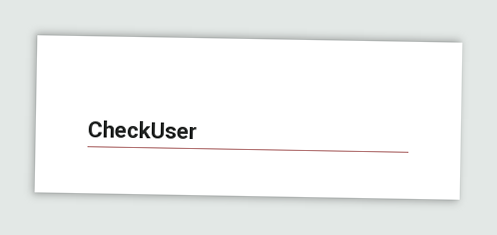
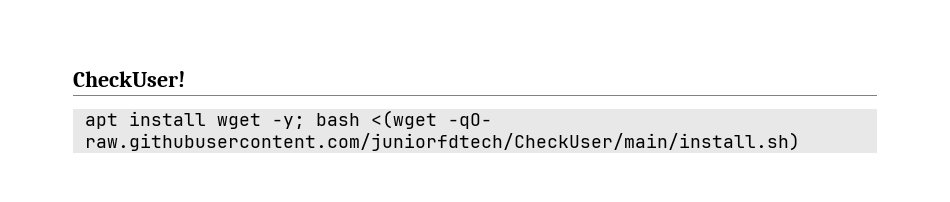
[87,120,197,140] CheckUser -> [73,71,185,87] [85,110,492,129] [85,132,800,151] CheckUser! // apt install wget -y; bash <(wget -qO- raw.githubusercontent.com/juniorfdtech/CheckUser/main/install.sh)

